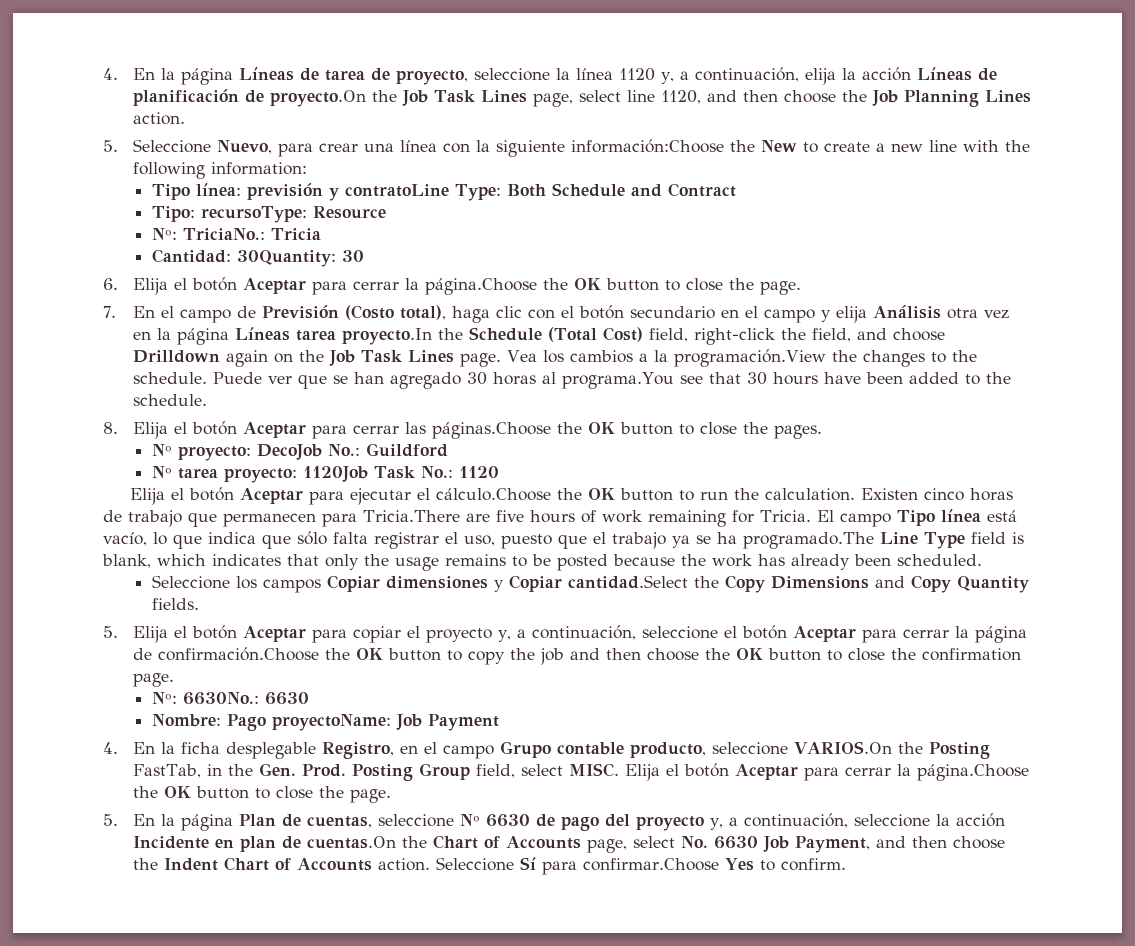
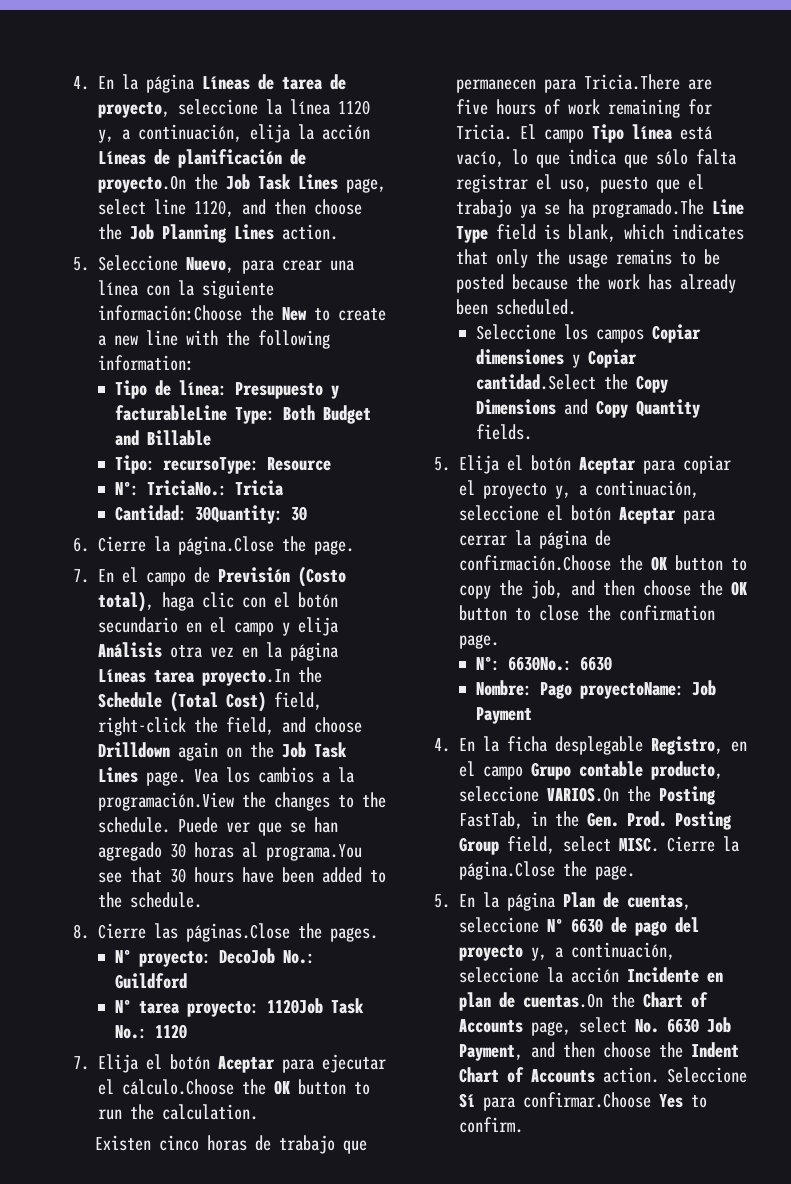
[196,183,737,201] línea: previsión y contratoLine Type: Both Schedule and Contract -> [154,380,339,399] [114,405,371,424] [114,430,211,446] de línea: Presupuesto y facturableLine Type: Both Budget and Billable
[132,277,723,295] Elija el botón Aceptar para cerrar la página.Choose the OK button to close -> [98,536,275,555] Cierre la página.Close
[132,421,737,439] Elija el botón Aceptar para cerrar las páginas.Choose the OK button to close -> [98,923,291,942] Cierre las páginas.Close
(500, 472) none -> [73,1056,89,1070] 7.
(855, 494) none -> (259, 1112) //
[539,648,564,665] job -> [531,580,564,599] job,
[624,763,1029,781] [132,786,313,799] Elija el botón Aceptar para cerrar la página.Choose the OK button to close -> [667,836,740,852] [459,861,556,880] Cierre la página.Close

